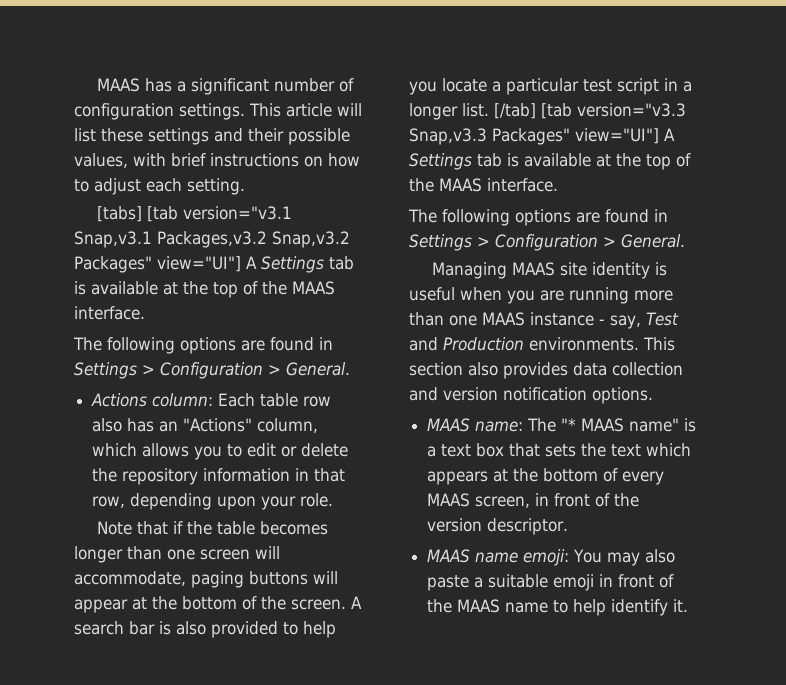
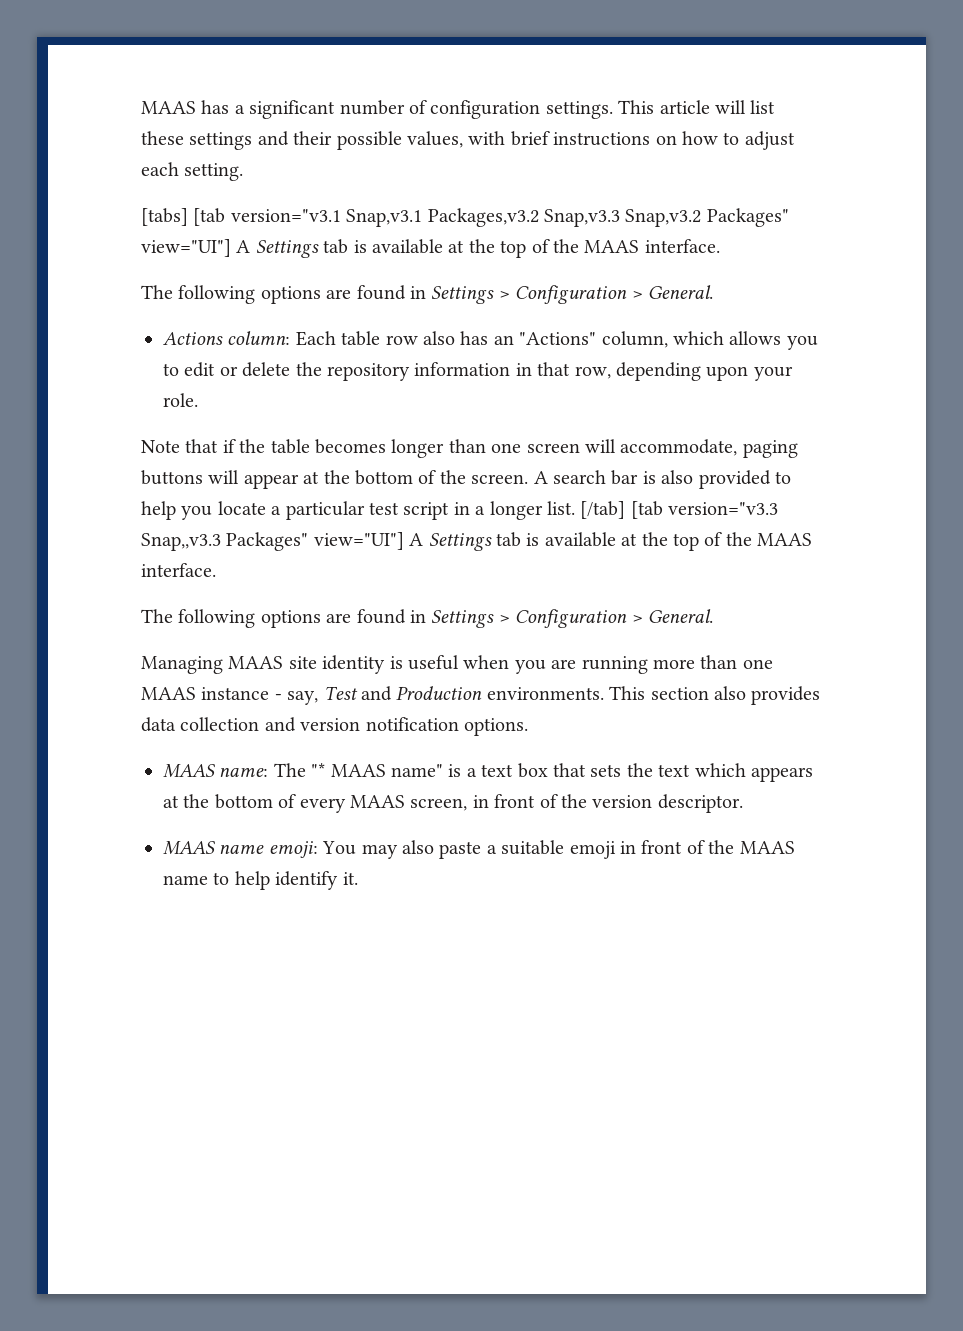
(267, 239) none -> [544,209,620,227] Snap,v3.3
[409,128,487,145] Snap,v3.3 -> [141,533,221,551] Snap,,v3.3

